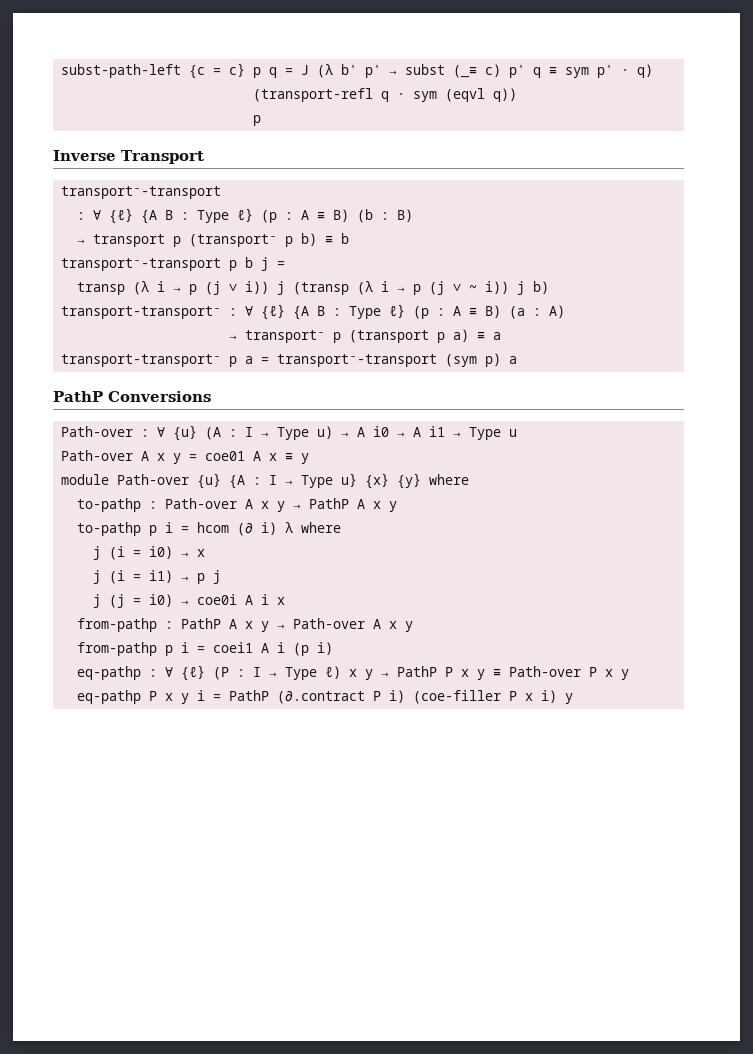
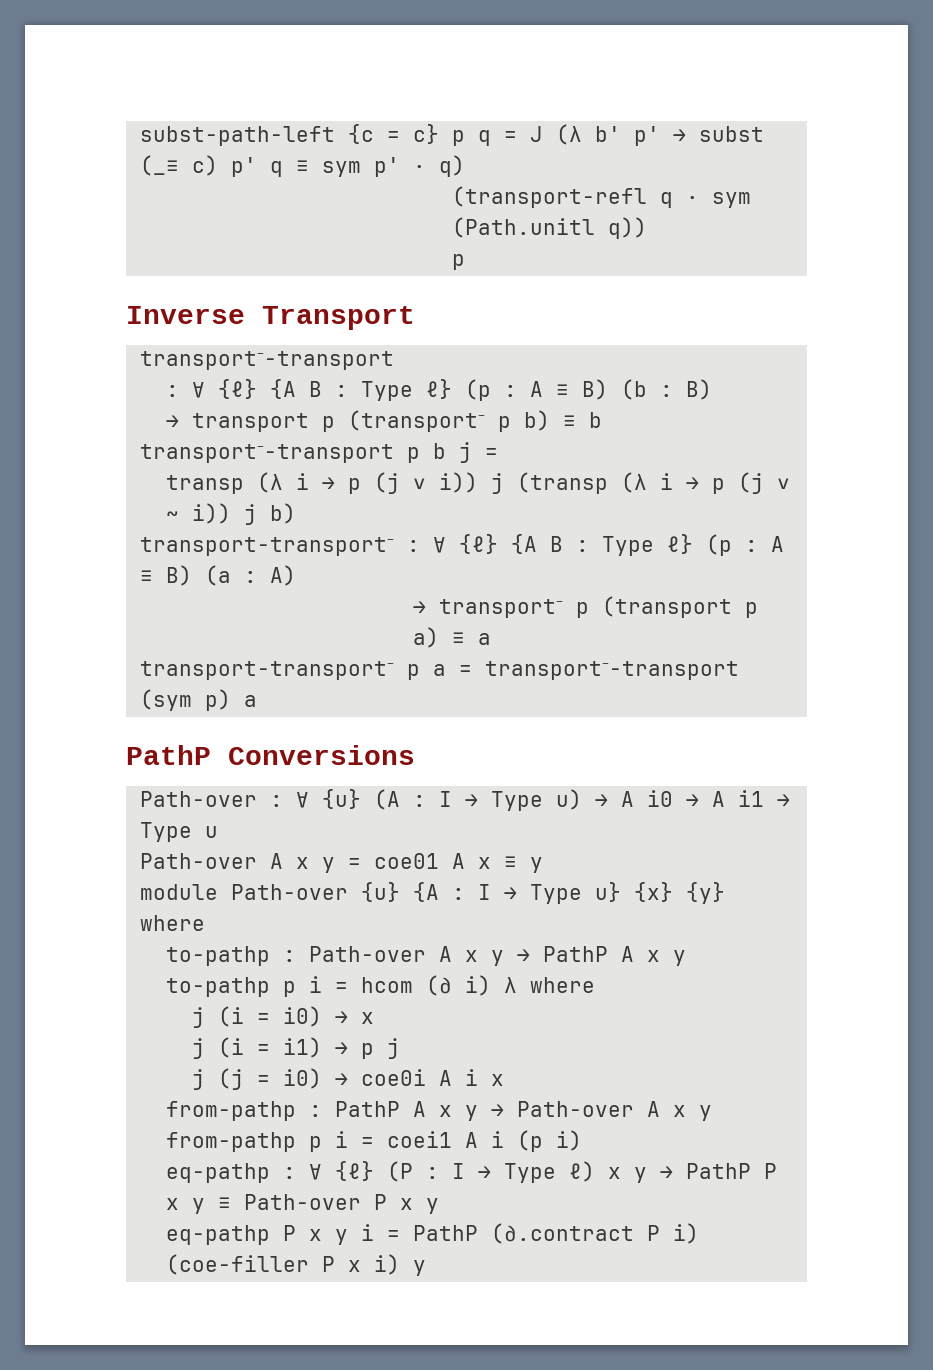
[445,88,486,102] (eqvl -> [451,217,595,238] (Path.unitl

